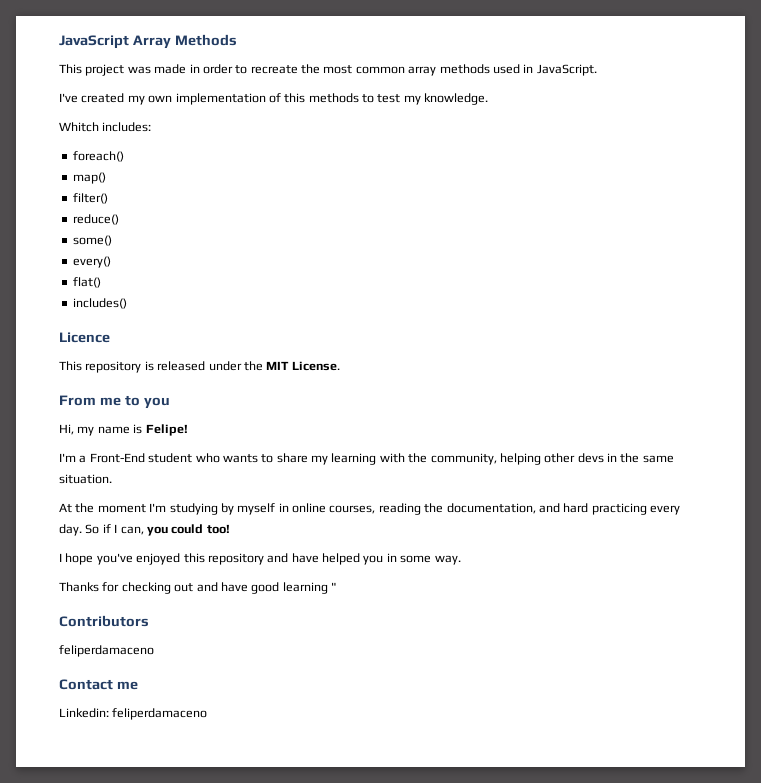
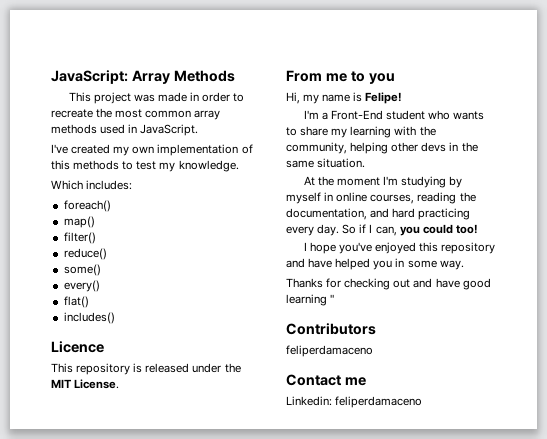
[59,35,129,49] JavaScript -> [51,70,128,84] JavaScript:
[59,122,99,132] Whitch -> [51,180,83,190] Which

